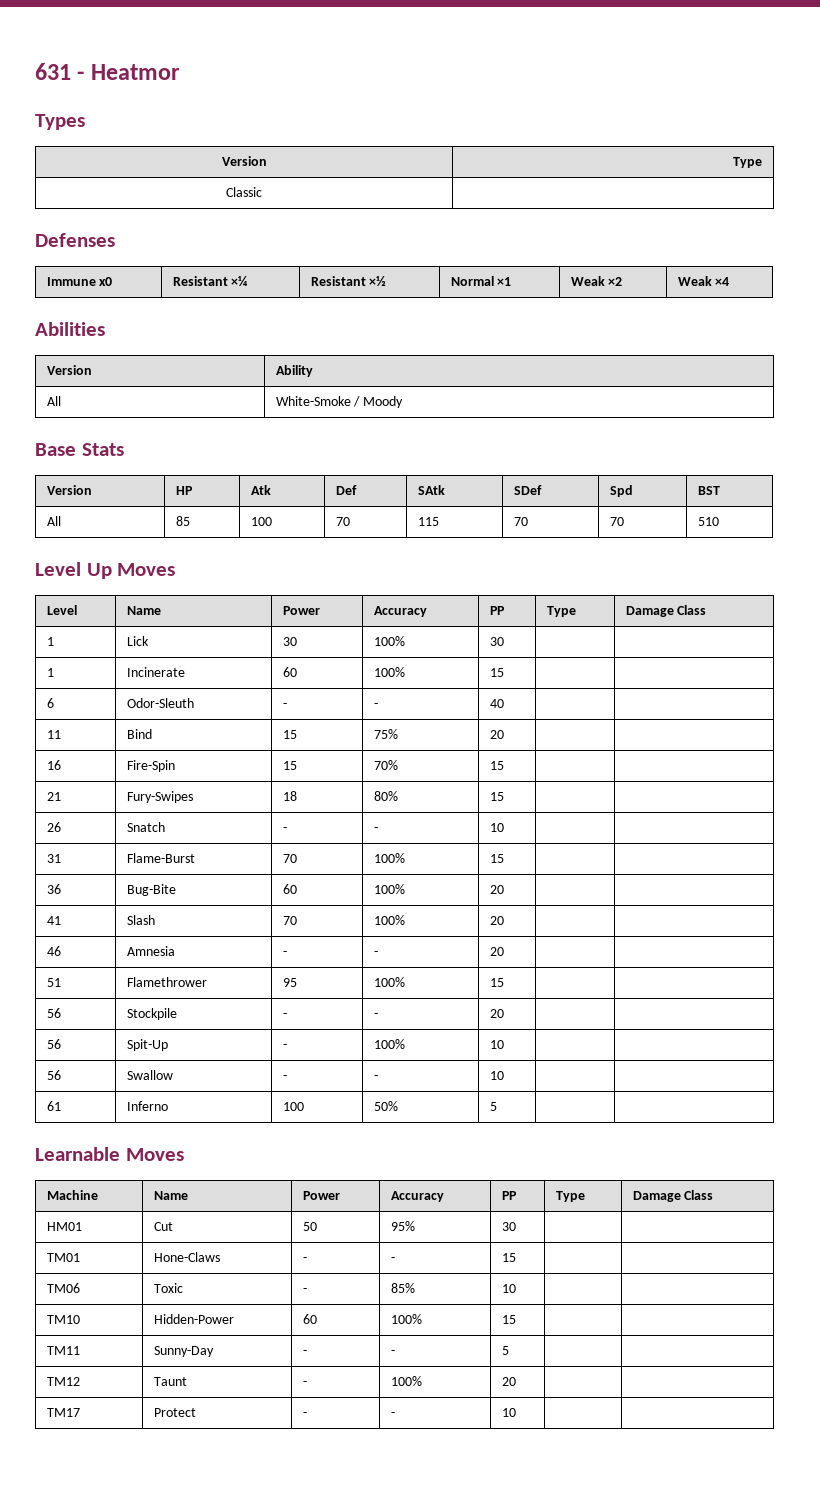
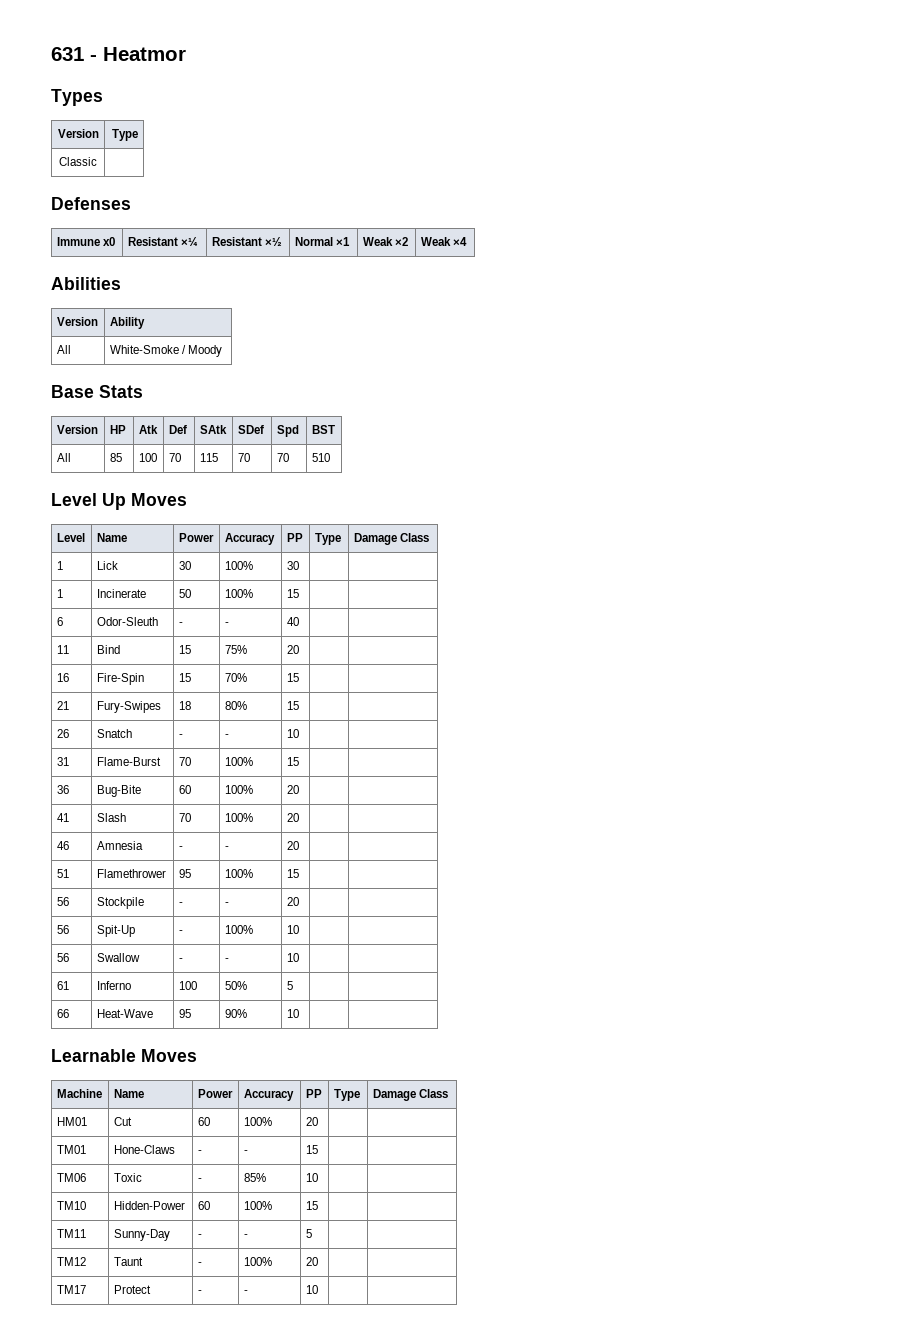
[282,667,297,677] 60 -> [178,589,191,598] 50
(497, 1106) none -> [56,1009,69,1018] [96,1009,153,1018] [178,1009,191,1018] [224,1009,247,1018] [286,1009,299,1018] // 66 | Heat-Wave | 95 | 90% | 10 | |
[302,1222,317,1231] [390,1221,415,1231] [501,1222,516,1231] 50 | 95% | 30 -> [197,1117,210,1126] [243,1117,272,1126] [305,1117,318,1126] 60 | 100% | 20

